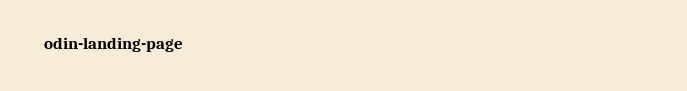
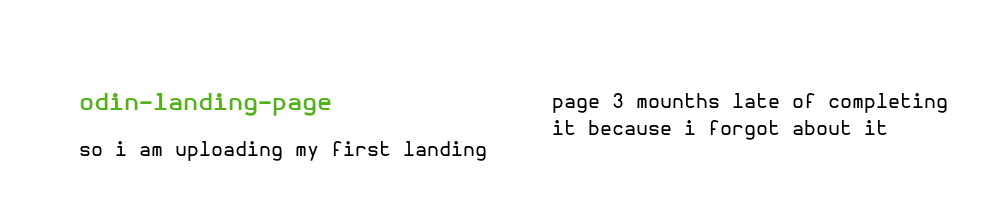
(183, 44) none -> [79,141,487,161] [552,93,948,113] [552,120,888,140] // so i am uploading my first landing page 3 mounths late of completing it because i forgot about it

